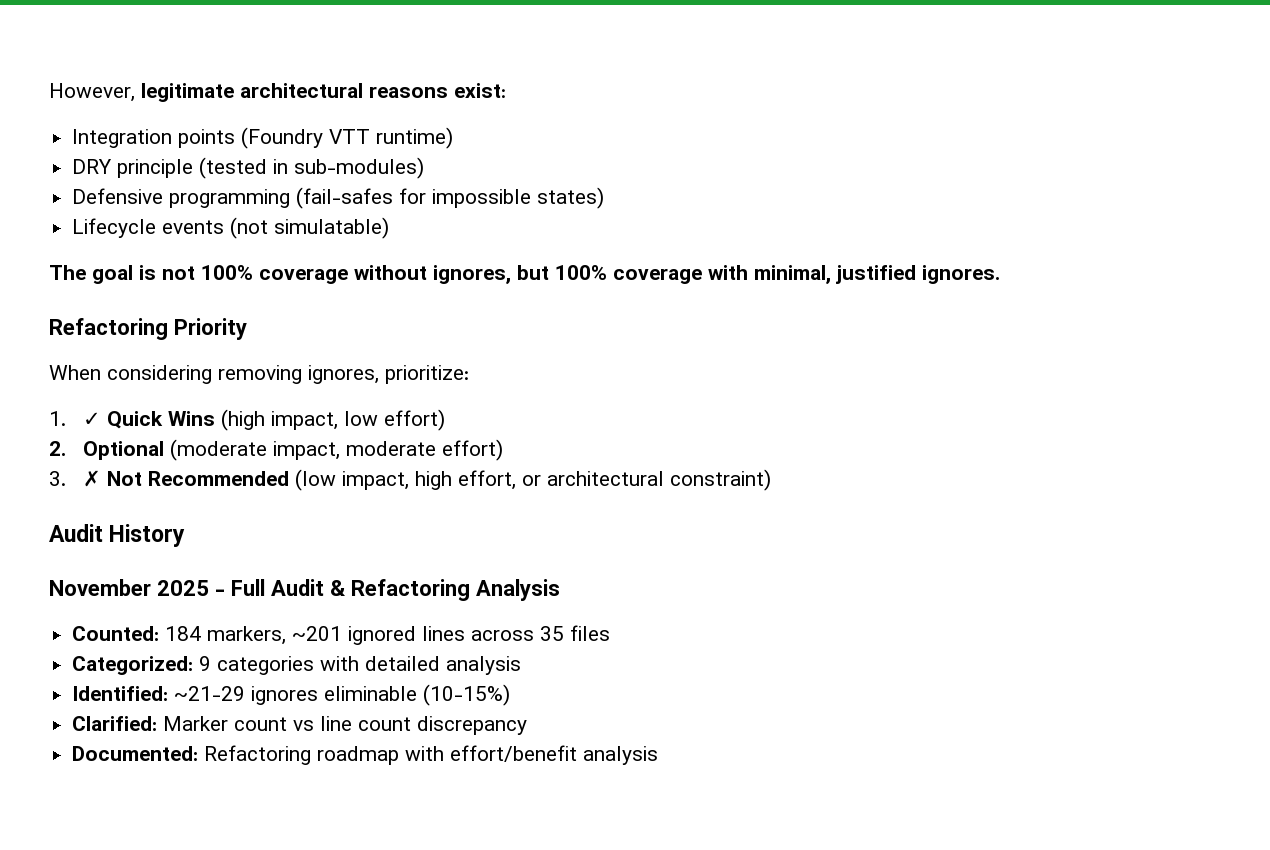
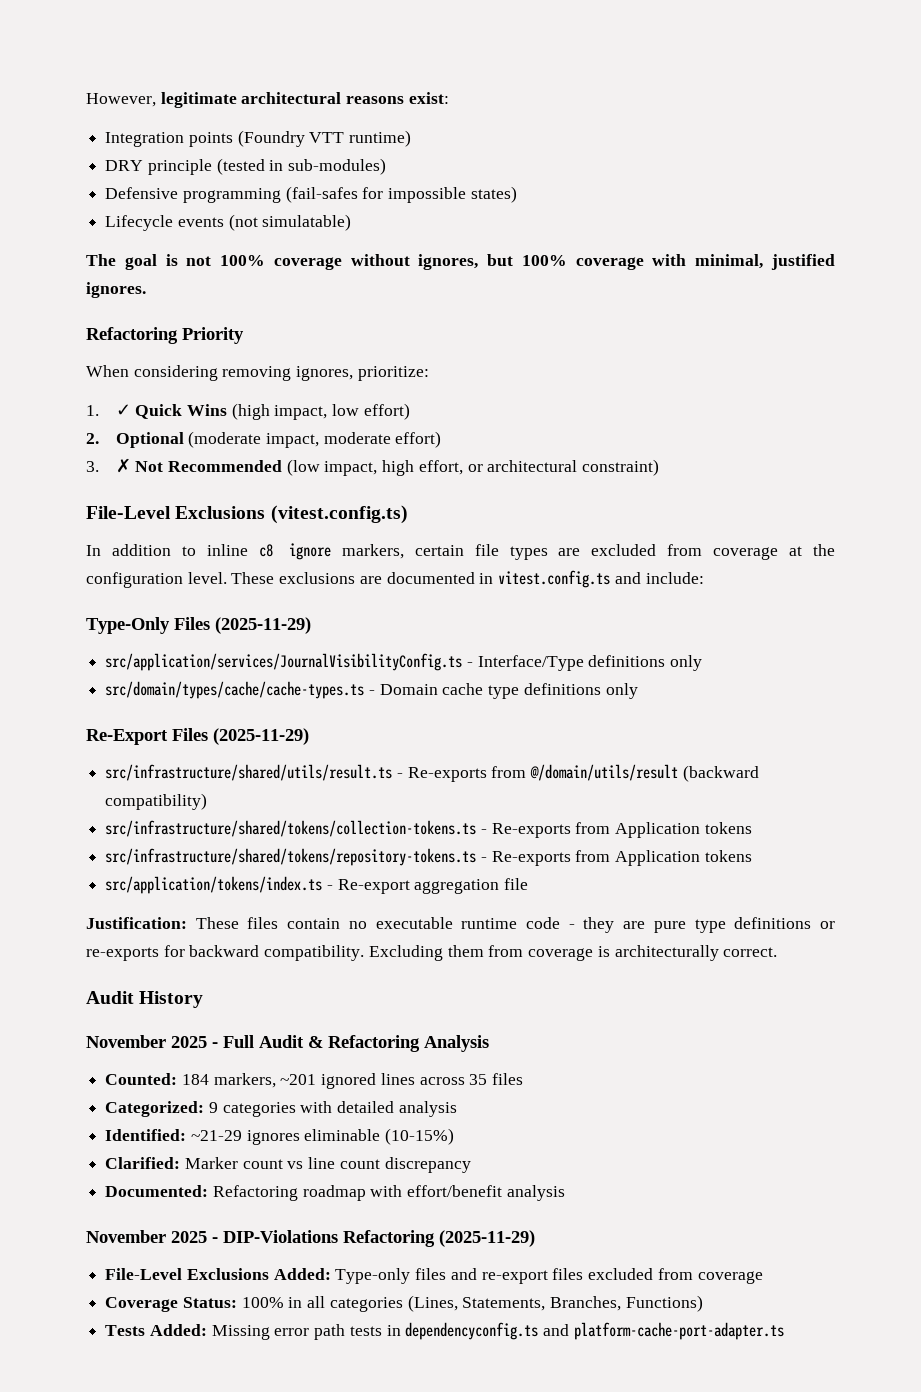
(772, 480) none -> [86,505,408,524] [86,543,836,560] [86,570,704,588] [86,617,311,634] [105,653,703,671] [105,681,638,699] [86,728,309,745] [105,764,759,782] [105,793,208,810] [105,820,752,838] [105,848,752,866] [105,876,529,894] [86,917,835,933] [86,945,778,961] // File-Level Exclusions (vitest.config.ts) // In addition to inline c8 ignore markers, certain file types are excluded from coverage at the configuration level. These exclusions are documented in vitest.config.ts and include: // Type-Only Files (2025-11-29) // src/application/services/JournalVisibilityConfig.ts - Interface/Type definitions only // src/domain/types/cache/cache-types.ts - Domain cache type definitions only // Re-Export Files (2025-11-29) // src/infrastructure/shared/utils/result.ts - Re-exports from @/domain/utils/result (backward compatibility) // src/infrastructure/shared/tokens/collection-tokens.ts - Re-exports from Application tokens // src/infrastructure/shared/tokens/repository-tokens.ts - Re-exports from Application tokens // src/application/tokens/index.ts - Re-export aggregation file // Justification: These files contain no executable runtime code - they are pure type definitions or re-exports for backward compatibility. Excluding them from coverage is architecturally correct.
(659, 755) none -> [86,1230,535,1247] [105,1268,763,1284] [105,1295,703,1312] [105,1322,784,1340] // November 2025 - DIP-Violations Refactoring (2025-11-29) // File-Level Exclusions Added: Type-only files and re-export files excluded from coverage // Coverage Status: 100% in all categories (Lines, Statements, Branches, Functions) // Tests Added: Missing error path tests in dependencyconfig.ts and platform-cache-port-adapter.ts

